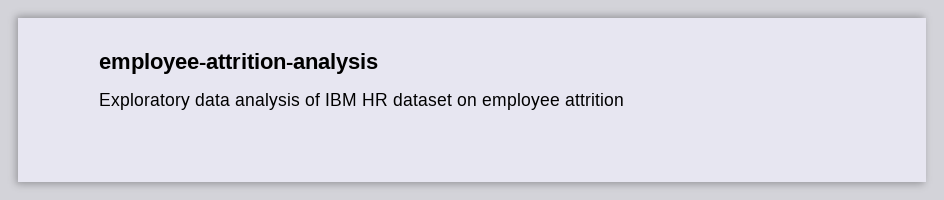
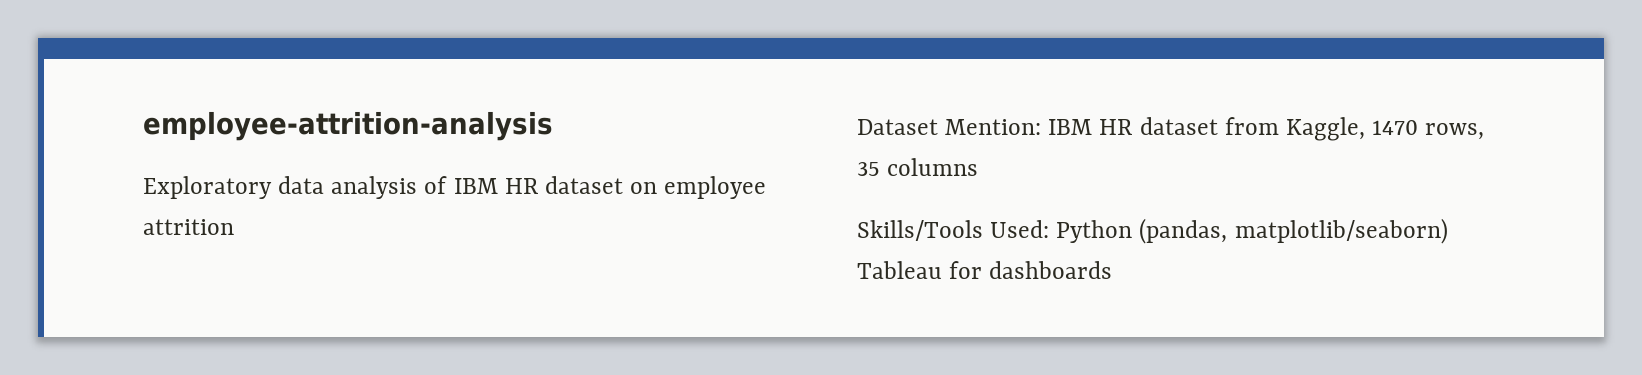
(624, 99) none -> [857,117,1485,141] [857,158,979,176] [857,218,1448,244] [857,261,1113,279] // Dataset Mention: IBM HR dataset from Kaggle, 1470 rows, 35 columns // Skills/Tools Used: Python (pandas, matplotlib/seaborn) Tableau for dashboards

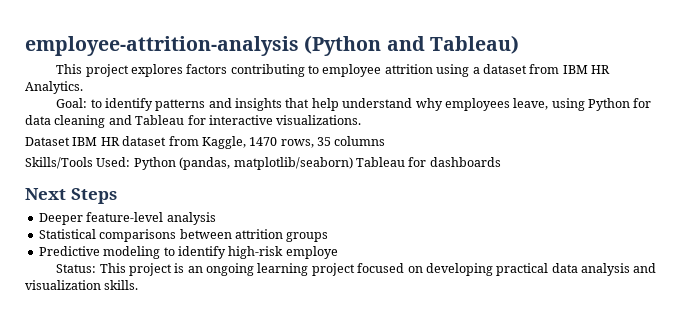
[143,176,767,199] [143,219,234,235] // Exploratory data analysis of IBM HR dataset on employee attrition -> [304,35,519,56] [56,64,611,77] [25,81,83,94] [56,98,652,111] [25,115,362,128] (Python and Tableau) // This project explores factors contributing to employee attrition using a dataset from IBM HR Analytics. // Goal: to identify patterns and insights that help understand why employees leave, using Python for data cleaning and Tableau for interactive visualizations.
[945,119,1042,135] Mention: -> (70, 141) none
(1113, 270) none -> [25,188,117,204] [38,212,216,225] [38,229,329,242] [38,246,338,259] [56,263,657,276] [25,280,139,290] // Next Steps // Deeper feature-level analysis // Statistical comparisons between attrition groups // Predictive modeling to identify high-risk employe // Status: This project is an ongoing learning project focused on developing practical data analysis and visualization skills.

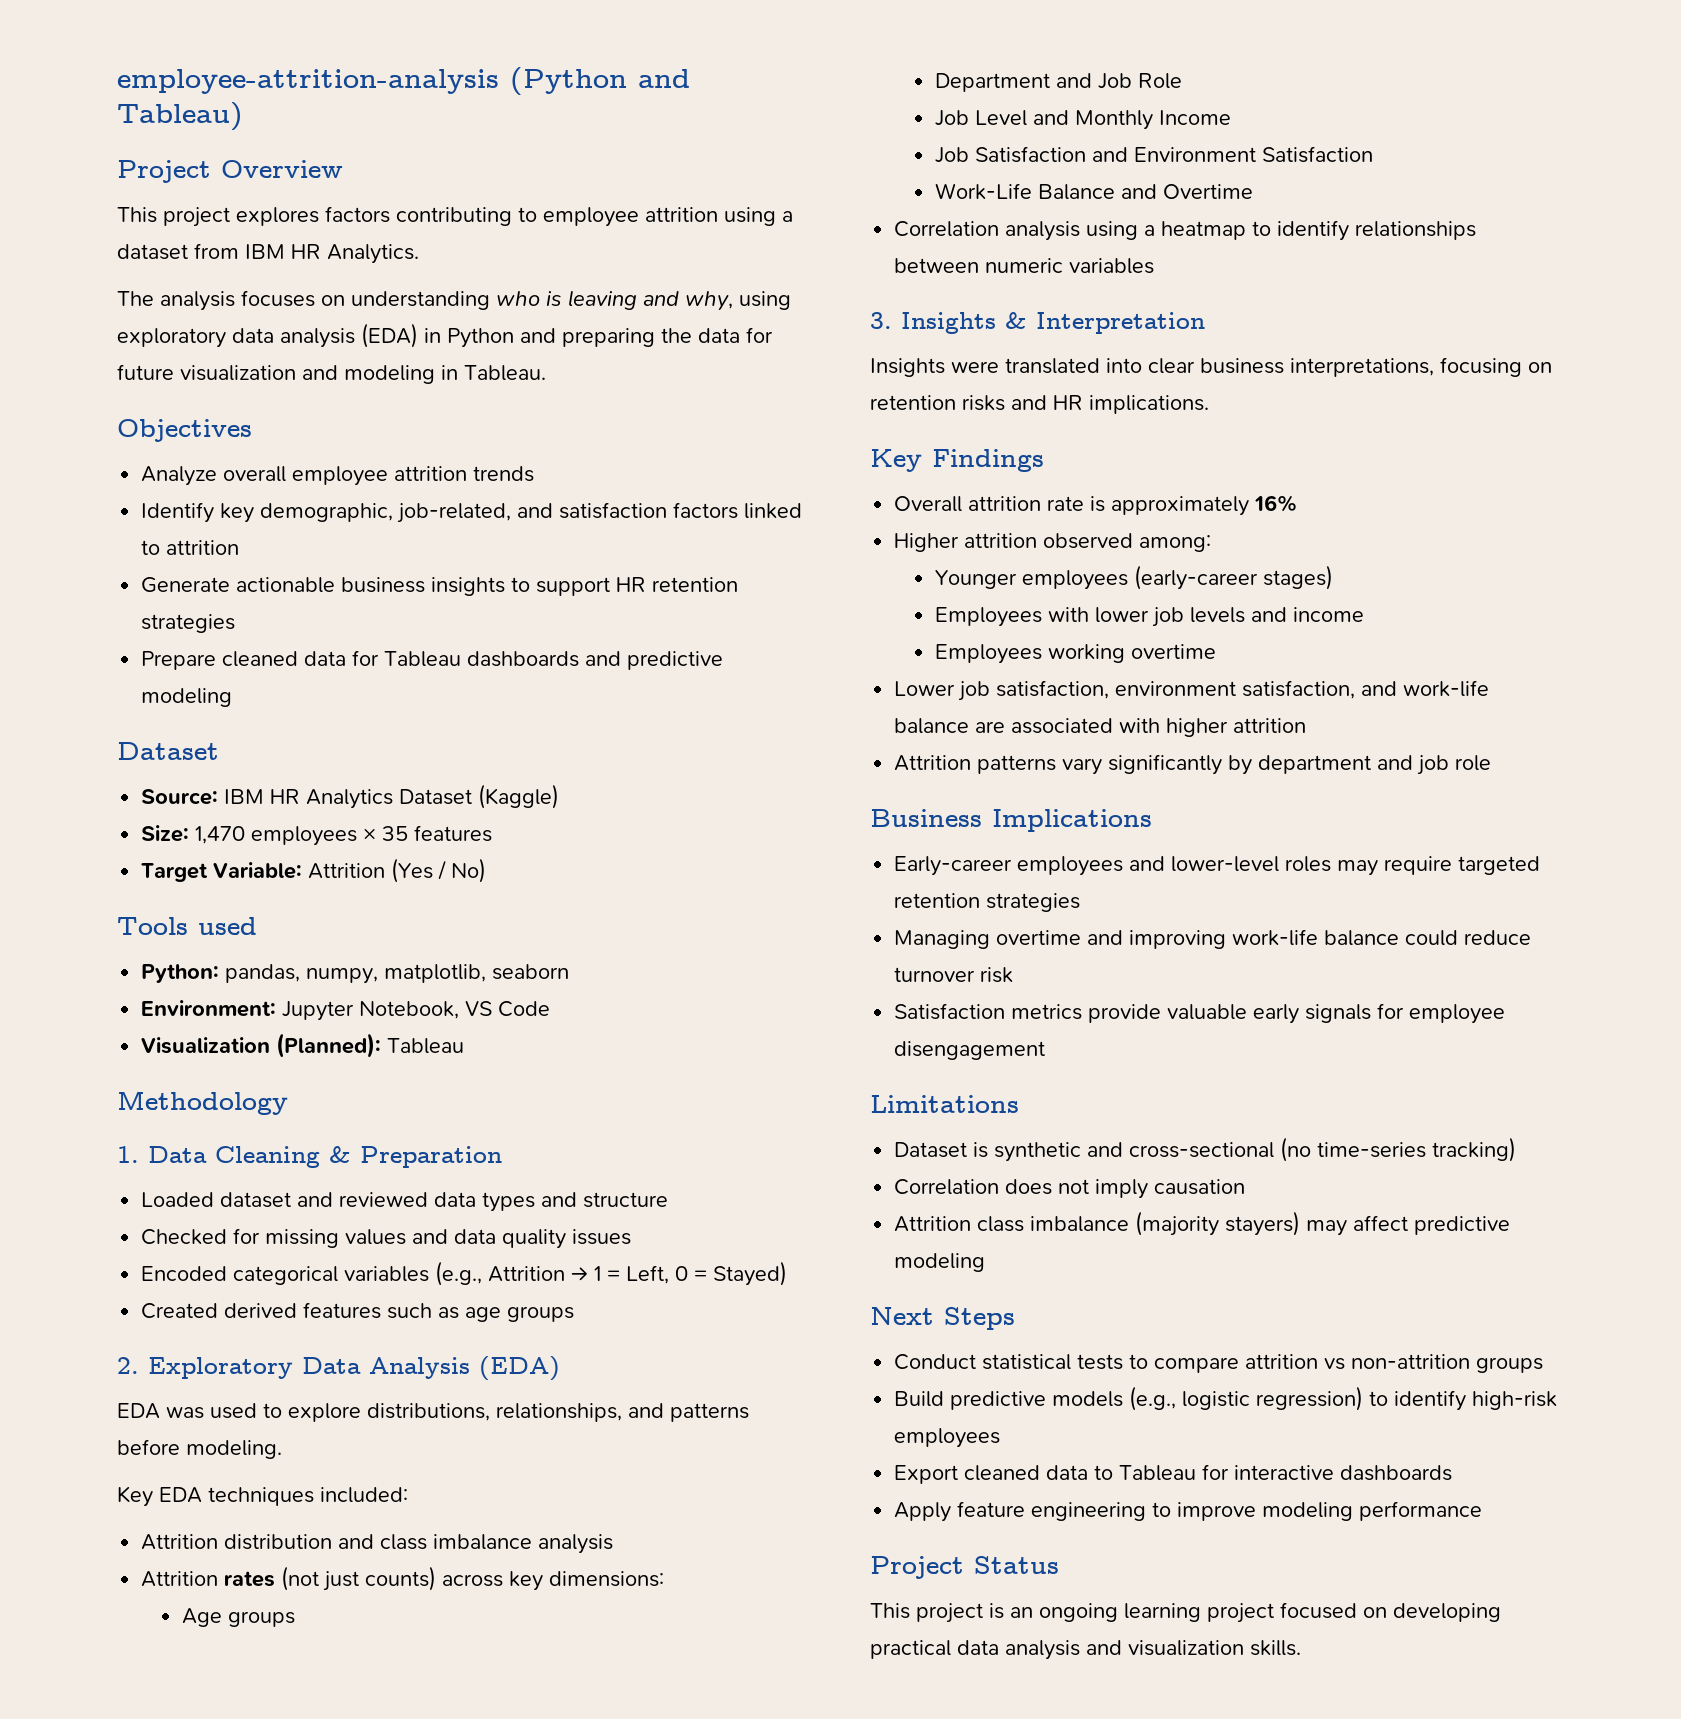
(519, 44) none -> [117,160,343,183] // Project Overview
[56,98,652,111] [25,115,362,128] [25,136,386,149] [25,157,501,170] [25,188,117,204] [38,212,216,225] [38,229,329,242] [38,246,338,259] [56,264,97,273] Goal: to identify patterns and insights that help understand why employees leave, using Python for data cleaning and Tableau for interactive visualizations. // Dataset IBM HR dataset from Kaggle, 1470 rows, 35 columns // Skills/Tools Used: Python (pandas, matplotlib/seaborn) Tableau for dashboards // Next Steps // Deeper feature-level analysis // Statistical comparisons between attrition groups // Predictive modeling to identify high-risk employe // Status: -> [117,290,791,311] [117,323,773,348] [117,364,546,384] [117,419,252,442] [141,466,535,486] [141,502,803,523] [141,540,240,555] [141,577,739,596] [141,614,236,633] [141,650,724,670] [141,688,233,707] [117,742,219,760] [141,784,560,809] [141,825,493,846] [141,858,487,883] [117,917,257,935] [141,964,570,984] [141,1000,551,1021] [141,1033,465,1058] [117,1091,288,1115] [117,1146,502,1168] [141,1192,669,1212] [141,1228,632,1249] [141,1261,788,1286] [141,1302,575,1322] [117,1356,560,1381] [117,1403,749,1422] [117,1439,282,1459] [117,1486,408,1507] [141,1534,614,1554] [141,1566,665,1591] [181,1608,295,1627] [934,73,1182,92] [934,110,1231,130] [934,146,1373,163] [934,183,1253,200] [894,220,1477,241] [894,258,1155,274] [870,312,1205,334] [870,357,1552,377] [870,395,1209,414] [870,449,1044,472] [894,495,1299,516] [894,533,1212,552] [934,565,1333,590] [934,607,1364,627] [934,644,1216,664] [894,680,1490,701] [894,718,1307,737] [894,754,1492,775] [870,809,1152,832] [894,856,1541,876] [894,893,1081,912] [894,929,1532,949] [894,967,1014,983] [894,1003,1506,1024] [894,1041,1046,1060] [870,1095,1019,1113] [894,1137,1517,1162] [894,1179,1246,1199] [894,1211,1511,1236] [894,1253,986,1272] [870,1307,1015,1330] [894,1354,1544,1373] [894,1386,1558,1411] [894,1428,1001,1448] [894,1464,1453,1484] [894,1501,1483,1522] [870,1556,1059,1579] The analysis focuses on understanding who is leaving and why, using exploratory data analysis (EDA) in Python and preparing the data for future visualization and modeling in Tableau. // Objectives // Analyze overall employee attrition trends // Identify key demographic, job-related, and satisfaction factors linked to attrition // Generate actionable business insights to support HR retention strategies // Prepare cleaned data for Tableau dashboards and predictive modeling // Dataset // Source: IBM HR Analytics Dataset (Kaggle) // Size: 1,470 employees × 35 features // Target Variable: Attrition (Yes / No) // Tools used // Python: pandas, numpy, matplotlib, seaborn // Environment: Jupyter Notebook, VS Code // Visualization (Planned): Tableau // Methodology // 1. Data Cleaning & Preparation // Loaded dataset and reviewed data types and structure // Checked for missing values and data quality issues // Encoded categorical variables (e.g., Attrition → 1 = Left, 0 = Stayed) // Created derived features such as age groups // 2. Exploratory Data Analysis (EDA) // EDA was used to explore distributions, relationships, and patterns before modeling. // Key EDA techniques included: // Attrition distribution and class imbalance analysis // Attrition rates (not just counts) across key dimensions: // Age groups // Department and Job Role // Job Level and Monthly Income // Job Satisfaction and Environment Satisfaction // Work-Life Balance and Overtime // Correlation analysis using a heatmap to identify relationships between numeric variables // 3. Insights & Interpretation // Insights were translated into clear business interpretations, focusing on retention risks and HR implications. // Key Findings // Overall attrition rate is approximately 16% // Higher attrition observed among: // Younger employees (early-career stages) // Employees with lower job levels and income // Employees working overtime // Lower job satisfaction, environment satisfaction, and work-life balance are associated with higher attrition // Attrition patterns vary significantly by department and job role // Business Implications // Early-career employees and lower-level roles may require targeted retention strategies // Managing overtime and improving work-life balance could reduce turnover risk // Satisfaction metrics provide valuable early signals for employee disengagement // Limitations // Dataset is synthetic and cross-sectional (no time-series tracking) // Correlation does not imply causation // Attrition class imbalance (majority stayers) may affect predictive modeling // Next Steps // Conduct statistical tests to compare attrition vs non-attrition groups // Build predictive models (e.g., logistic regression) to identify high-risk employees // Export cleaned data to Tableau for interactive dashboards // Apply feature engineering to improve modeling performance // Project Status //

